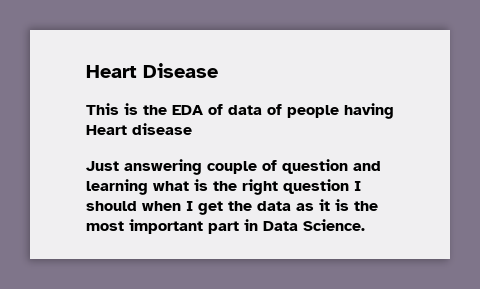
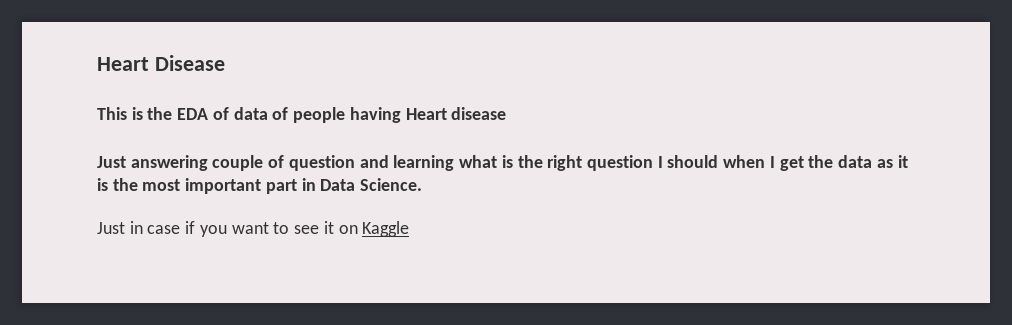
(365, 225) none -> [97,221,410,237] // Just in case if you want to see it on Kaggle

